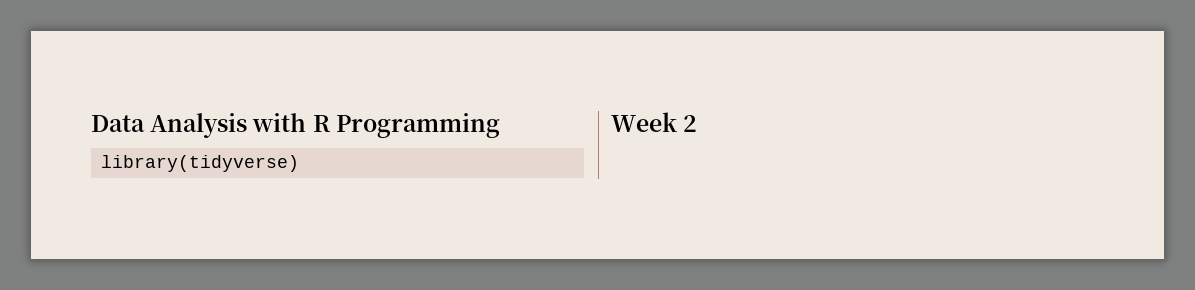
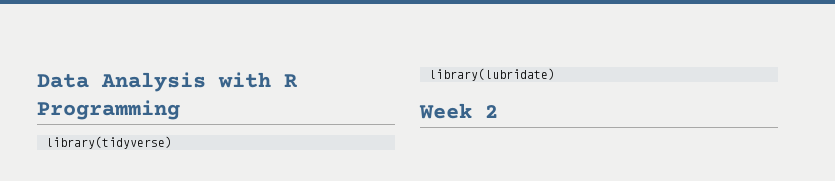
(299, 163) none -> [429,68,556,81] // library(lubridate)

